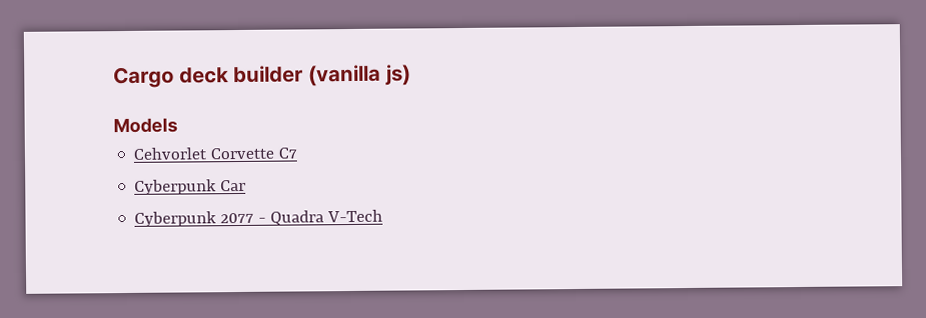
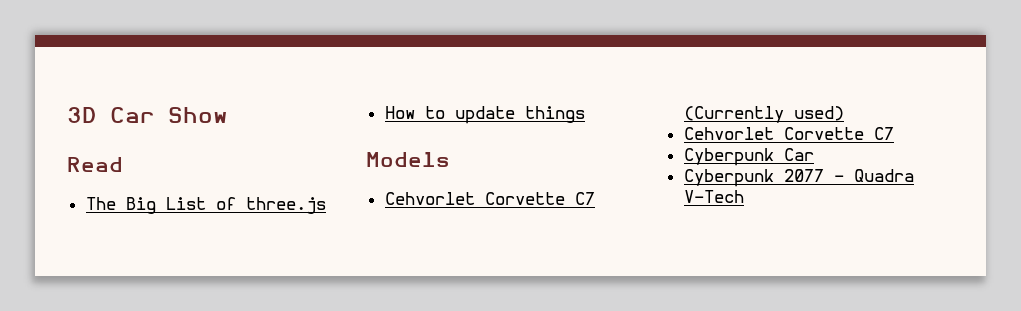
[113,64,411,89] [113,117,178,134] Cargo deck builder (vanilla js) // Models -> [67,107,228,123] [67,157,123,172] [85,197,326,214] [384,106,585,124] [366,152,450,167] [384,192,595,205] [683,106,844,123] 3D Car Show // Read // The Big List of three.js // How to update things // Models // Cehvorlet Corvette C7 (Currently used)

